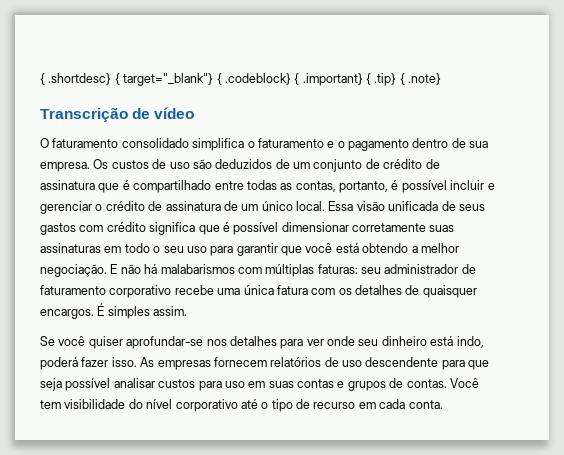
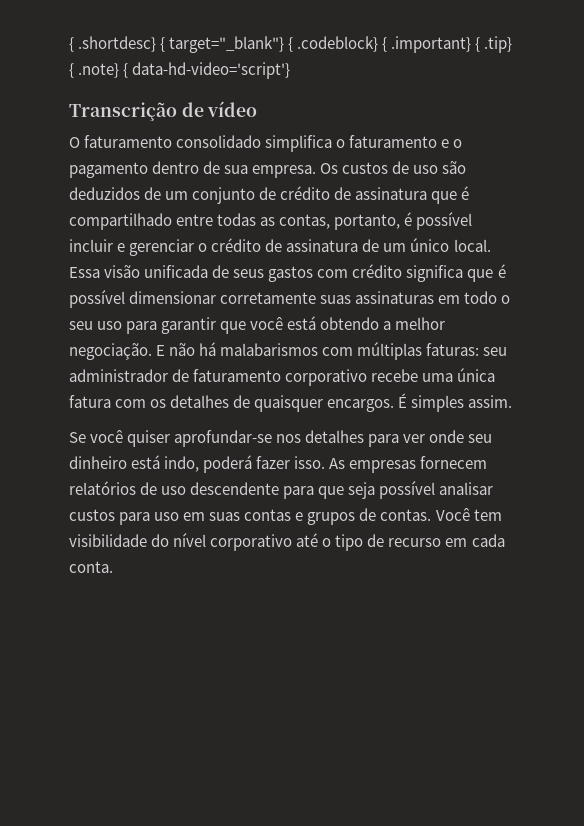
(442, 79) none -> [123,62,291,79] { data-hd-video='script'}

